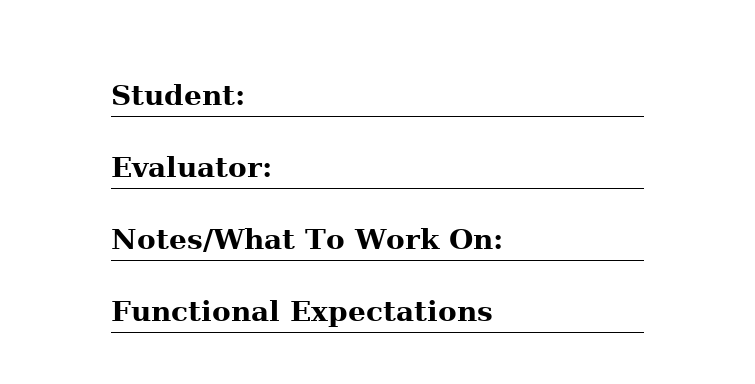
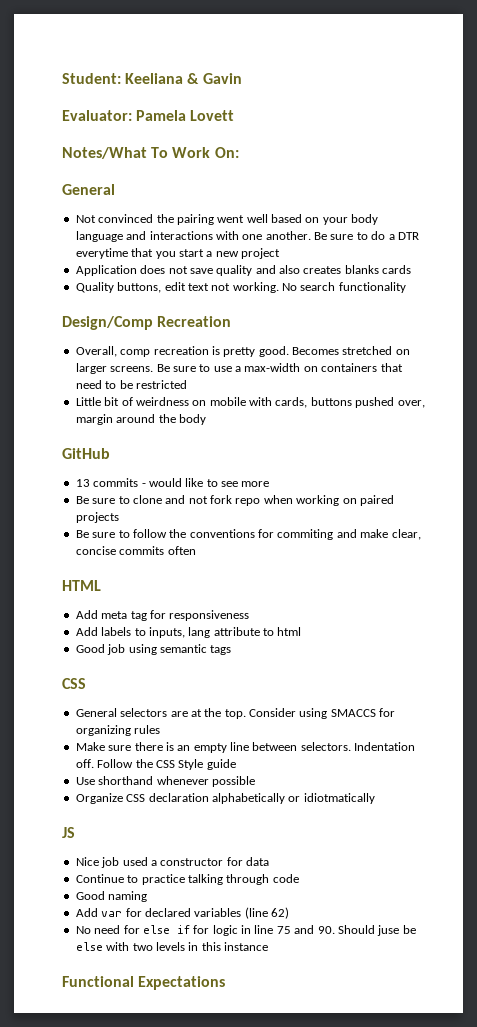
(245, 94) none -> [125,73,242,84] Keeliana & Gavin
(272, 166) none -> [136,110,235,121] Pamela Lovett
(503, 239) none -> [62,184,115,195] [75,214,379,225] [75,231,419,242] [75,248,280,259] [75,265,412,276] [75,282,406,293] [62,316,232,330] [75,346,410,357] [75,363,403,374] [75,380,187,389] [75,397,425,408] [75,414,206,425] [62,448,110,459] [75,478,270,487] [75,495,394,506] [75,512,119,523] [75,529,421,540] [75,546,196,555] [62,580,101,591] [75,610,250,621] [75,627,302,638] [75,644,232,655] [62,678,86,689] [75,708,396,719] [75,725,161,736] [75,742,416,753] [75,759,236,770] [75,776,255,787] [75,793,375,804] [62,827,75,838] [75,857,269,868] [75,874,299,885] [75,891,148,902] [75,907,289,919] [75,925,416,936] [75,942,268,951] // General // Not convinced the pairing went well based on your body language and interactions with one another. Be sure to do a DTR everytime that you start a new project // Application does not save quality and also creates blanks cards // Quality buttons, edit text not working. No search functionality // Design/Comp Recreation // Overall, comp recreation is pretty good. Becomes stretched on larger screens. Be sure to use a max-width on containers that need to be restricted // Little bit of weirdness on mobile with cards, buttons pushed over, margin around the body // GitHub // 13 commits - would like to see more // Be sure to clone and not fork repo when working on paired projects // Be sure to follow the conventions for commiting and make clear, concise commits often // HTML // Add meta tag for responsiveness // Add labels to inputs, lang attribute to html // Good job using semantic tags // CSS // General selectors are at the top. Consider using SMACCS for organizing rules // Make sure there is an empty line between selectors. Indentation off. Follow the CSS Style guide // Use shorthand whenever possible // Organize CSS declaration alphabetically or idiotmatically // JS // Nice job used a constructor for data // Continue to practice talking through code // Good naming // Add var for declared variables (line 62) // No need for else if for logic in line 75 and 90. Should juse be else with two levels in this instance

